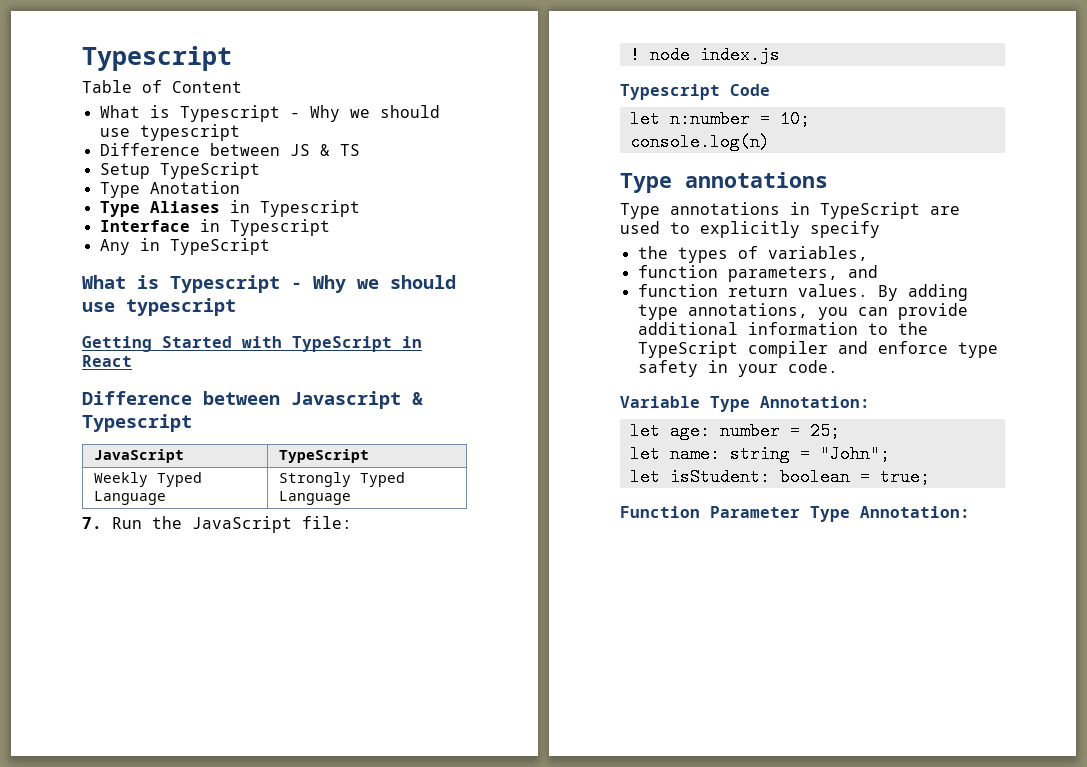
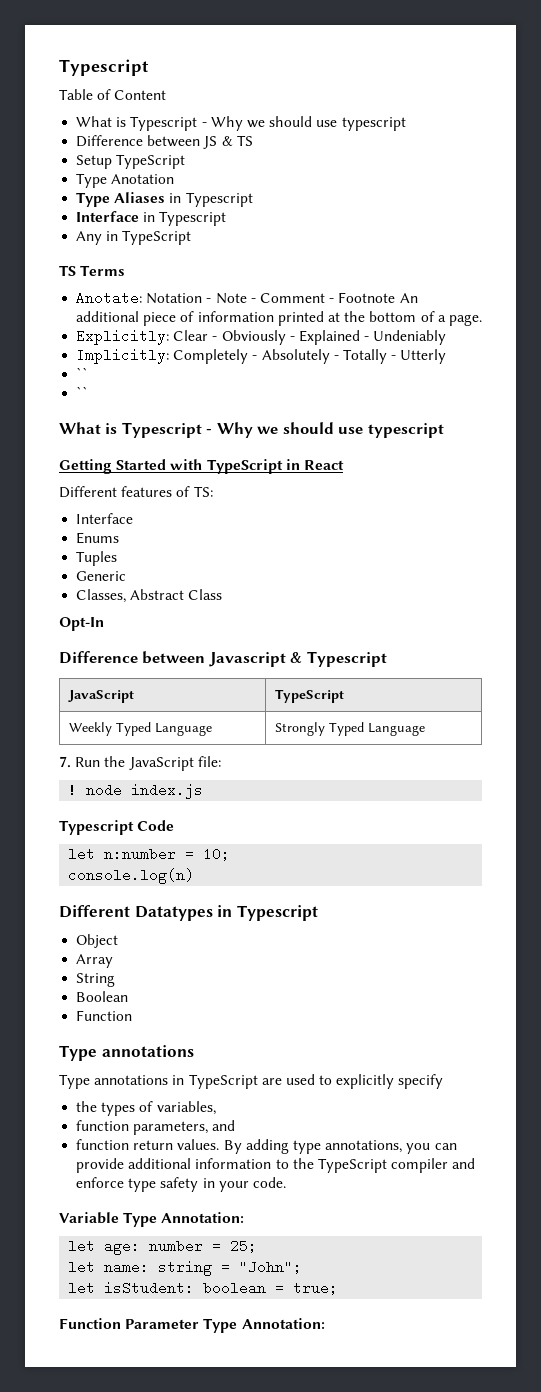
(270, 246) none -> [59,265,126,276] [76,291,418,305] [76,311,482,326] [76,329,447,345] [76,348,447,364] [76,367,89,379] [76,386,89,398] // TS Terms // Anotate: Notation - Note - Comment - Footnote An additional piece of information printed at the bottom of a page. // Explicitly: Clear - Obviously - Explained - Undeniably // Implicitly: Completely - Absolutely - Totally - Utterly // `` // ``
(132, 361) none -> [59,486,213,498] [76,513,134,524] [76,532,120,544] [76,551,118,566] [76,571,127,581] [76,589,223,603] [59,617,104,631] // Different features of TS: // Interface // Enums // Tuples // Generic // Classes, Abstract Class // Opt-In
(770, 142) none -> [59,905,318,921] [76,934,119,948] [76,954,114,968] [76,973,116,987] [76,991,129,1002] [76,1010,133,1021] // Different Datatypes in Typescript // Object // Array // String // Boolean // Function

